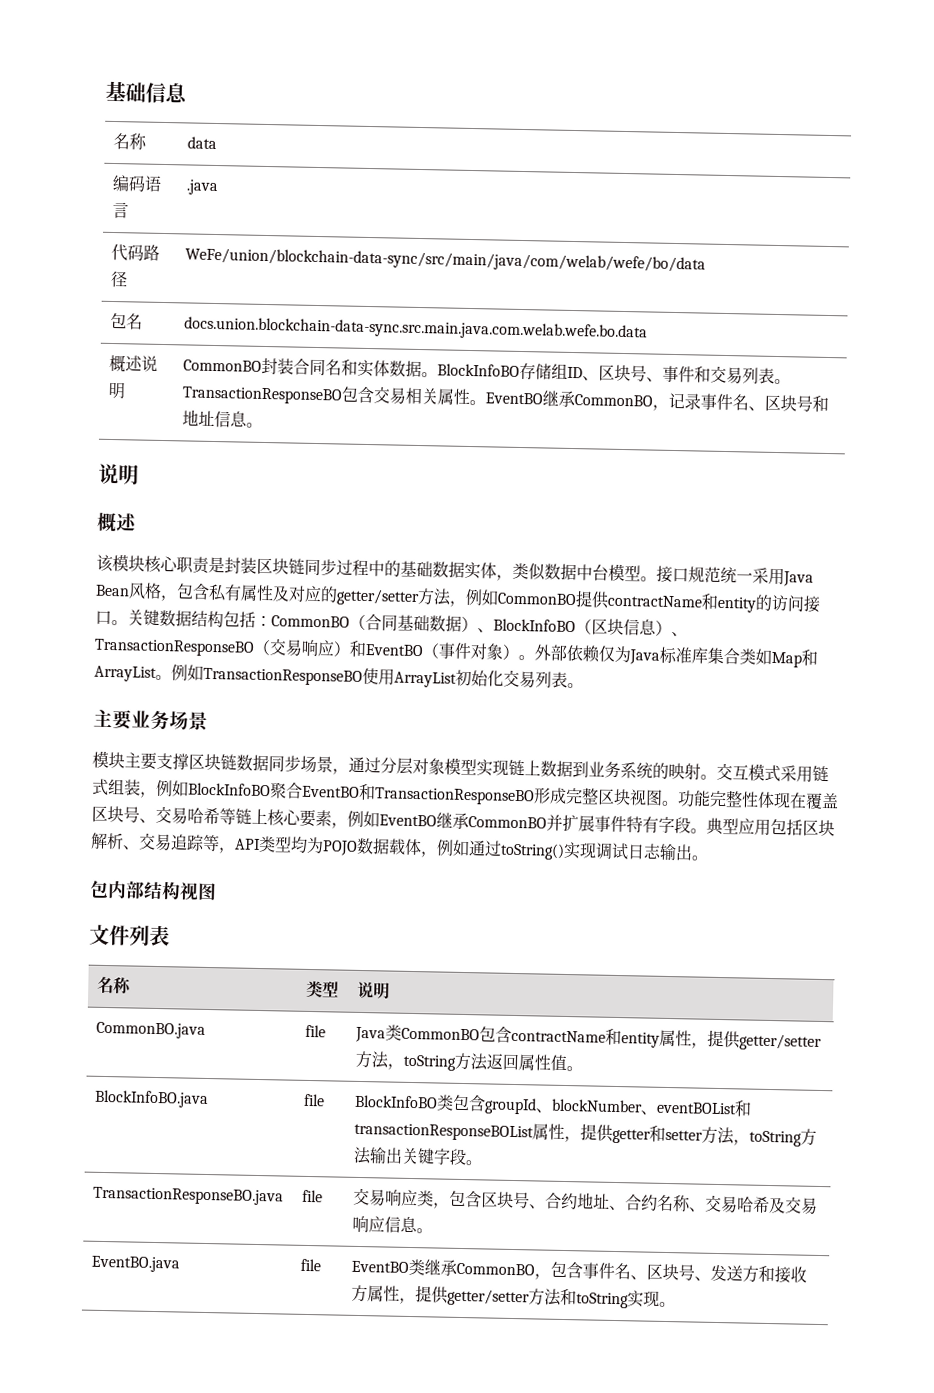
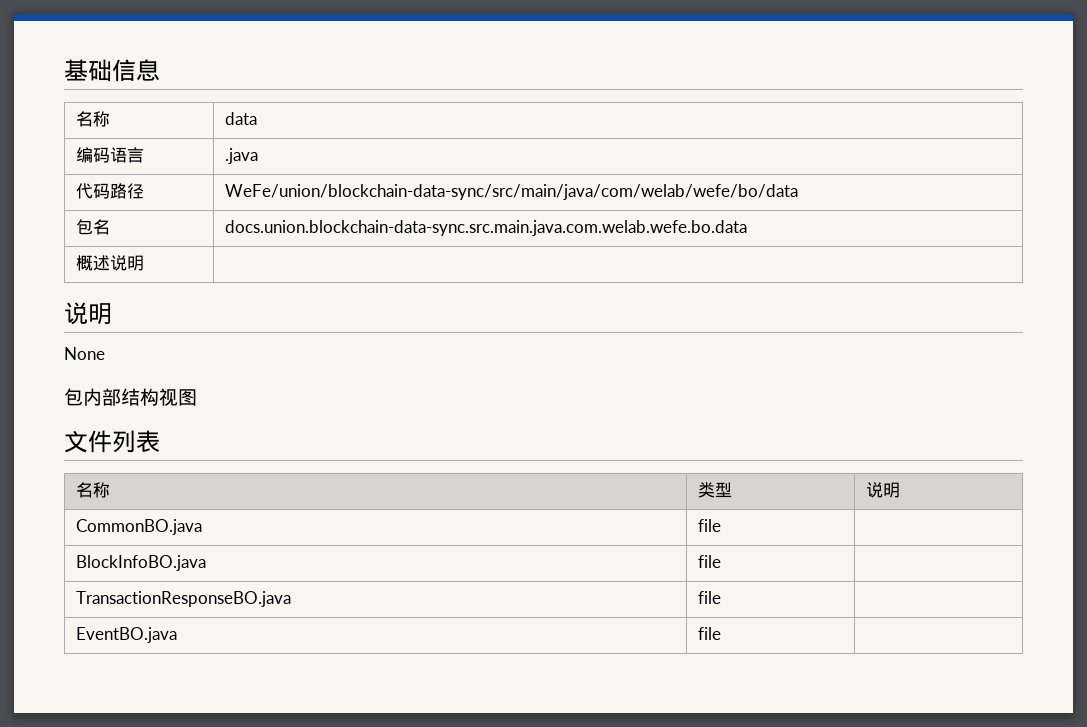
[183,357,792,385] [182,386,830,413] [182,409,264,428] [98,463,139,485] [97,512,137,533] [96,554,814,587] [95,582,821,613] [95,609,688,637] [94,638,818,668] [94,664,584,689] [93,709,208,731] [92,750,829,783] [92,778,839,809] [91,805,835,837] [90,832,708,861] CommonBO封装合同名和实体数据。BlockInfoBO存储组ID、区块号、事件和交易列表。TransactionResponseBO包含交易相关属性。EventBO继承CommonBO，记录事件名、区块号和地址信息。 // 说明 // 概述 // 该模块核心职责是封装区块链同步过程中的基础数据实体，类似数据中台模型。接口规范统一采用Java Bean风格，包含私有属性及对应的getter/setter方法，例如CommonBO提供contractName和entity的访问接口。关键数据结构包括：CommonBO（合同基础数据）、BlockInfoBO（区块信息）、TransactionResponseBO（交易响应）和EventBO（事件对象）。外部依赖仅为Java标准库集合类如Map和ArrayList。例如TransactionResponseBO使用ArrayList初始化交易列表。 // 主要业务场景 // 模块主要支撑区块链数据同步场景，通过分层对象模型实现链上数据到业务系统的映射。交互模式采用链式组装，例如BlockInfoBO聚合EventBO和TransactionResponseBO形成完整区块视图。功能完整性体现在覆盖区块号、交易哈希等链上核心要素，例如EventBO继承CommonBO并扩展事件特有字段。典型应用包括区块解析、交易追踪等，API类型均为POJO数据载体，例如通过toString()实现调试日志输出。 -> [64,302,112,325] [64,347,105,360] // 说明 // None
[355,1024,823,1052] [355,1050,584,1072] [94,1089,210,1109] [303,1093,326,1107] [354,1094,753,1117] [354,1122,818,1147] [353,1146,483,1166] [93,1186,285,1206] [302,1189,324,1203] [353,1187,819,1215] [352,1215,434,1234] [91,1255,181,1273] [300,1258,322,1272] [351,1258,808,1284] [351,1284,677,1309] Java类CommonBO包含contractName和entity属性，提供getter/setter方法，toString方法返回属性值。 // BlockInfoBO.java | file | BlockInfoBO类包含groupId、blockNumber、eventBOList和transactionResponseBOList属性，提供getter和setter方法，toString方法输出关键字段。 // TransactionResponseBO.java | file | 交易响应类，包含区块号、合约地址、合约名称、交易哈希及交易响应信息。 // EventBO.java | file | EventBO类继承CommonBO，包含事件名、区块号、发送方和接收方属性，提供getter/setter方法和toString实现。 -> [75,555,206,571] [697,555,721,568] [75,591,291,607] [697,591,721,604] [75,627,177,643] [697,627,721,640] // BlockInfoBO.java | file | // TransactionResponseBO.java | file | // EventBO.java | file |

